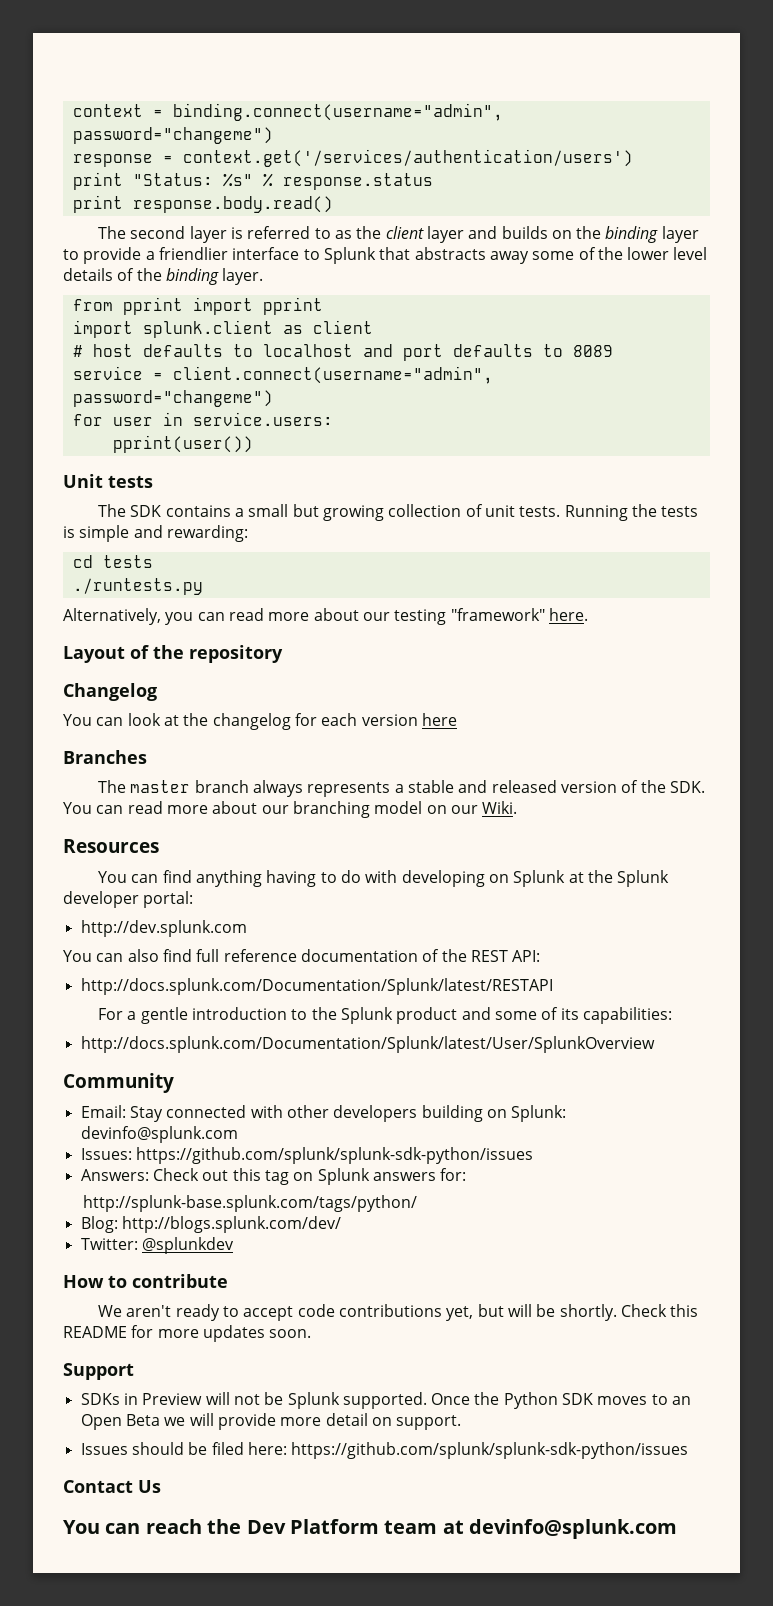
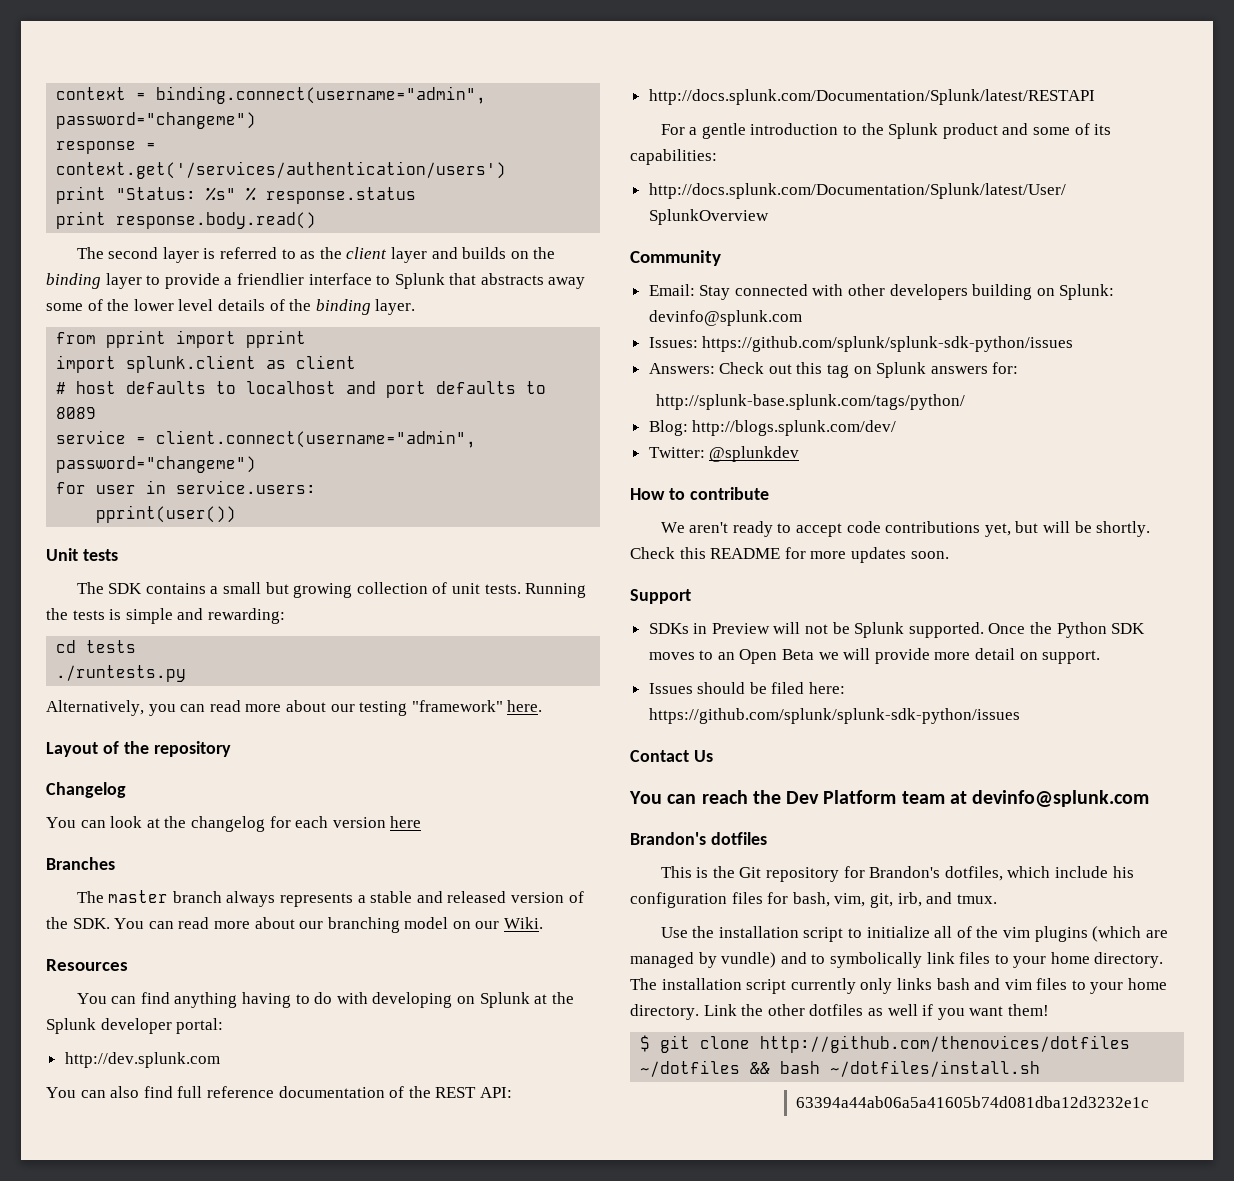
(678, 1529) none -> [630,832,767,845] [660,866,1134,882] [630,892,997,908] [660,926,1168,942] [630,952,1164,968] [630,978,1168,994] [630,1004,1049,1020] [640,1035,1131,1053] [640,1060,1041,1077] [796,1096,1150,1108] // Brandon's dotfiles // This is the Git repository for Brandon's dotfiles, which include his configuration files for bash, vim, git, irb, and tmux. // Use the installation script to initialize all of the vim plugins (which are managed by vundle) and to symbolically link files to your home directory. The installation script currently only links bash and vim files to your home directory. Link the other dotfiles as well if you want them! // $ git clone http://github.com/thenovices/dotfiles ~/dotfiles && bash ~/dotfiles/install.sh // 63394a44ab06a5a41605b74d081dba12d3232e1c

